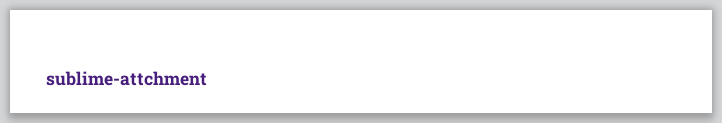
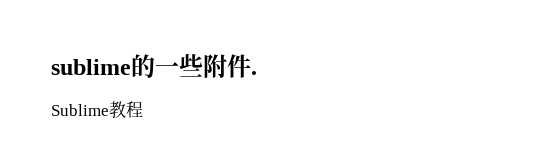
[46,71,207,86] sublime-attchment -> [51,54,257,79] [51,101,143,119] sublime的一些附件. // Sublime教程

